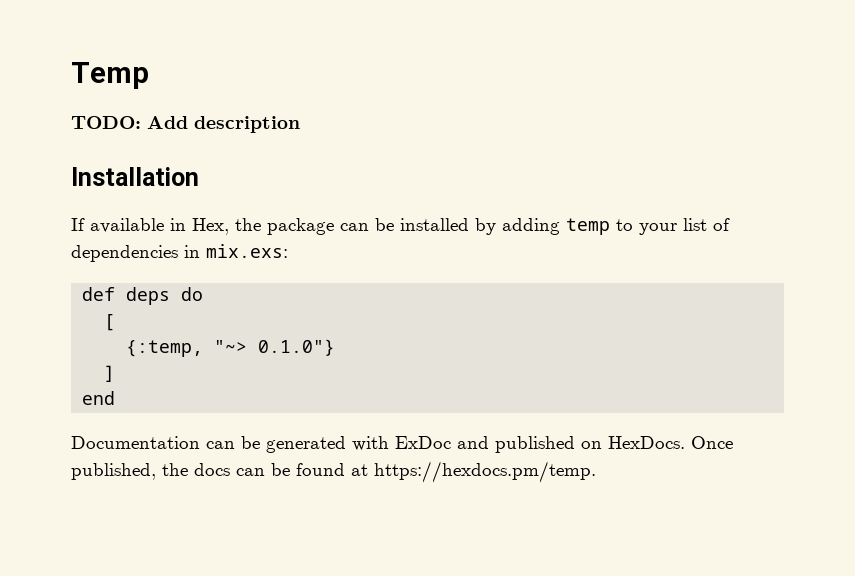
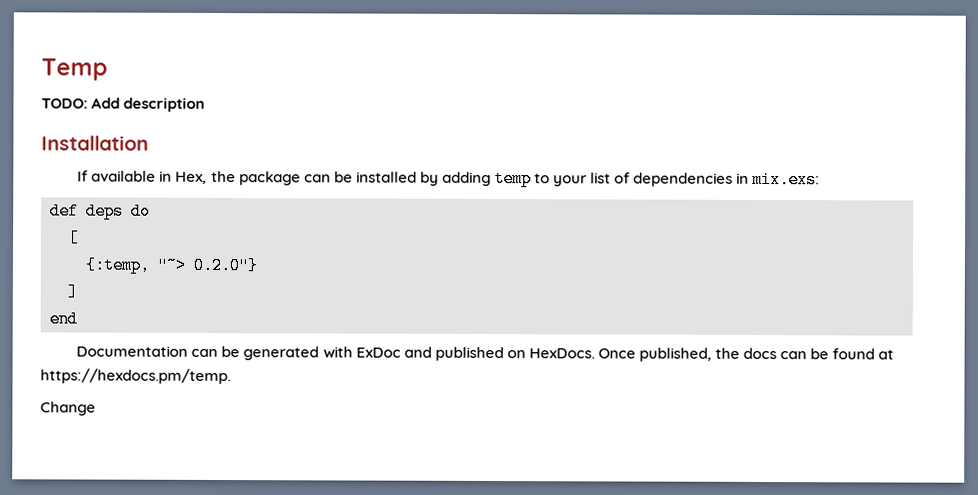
[258,339,336,356] 0.1.0"} -> [193,256,258,275] 0.2.0"}
(596, 472) none -> [40,401,96,416] // Change

